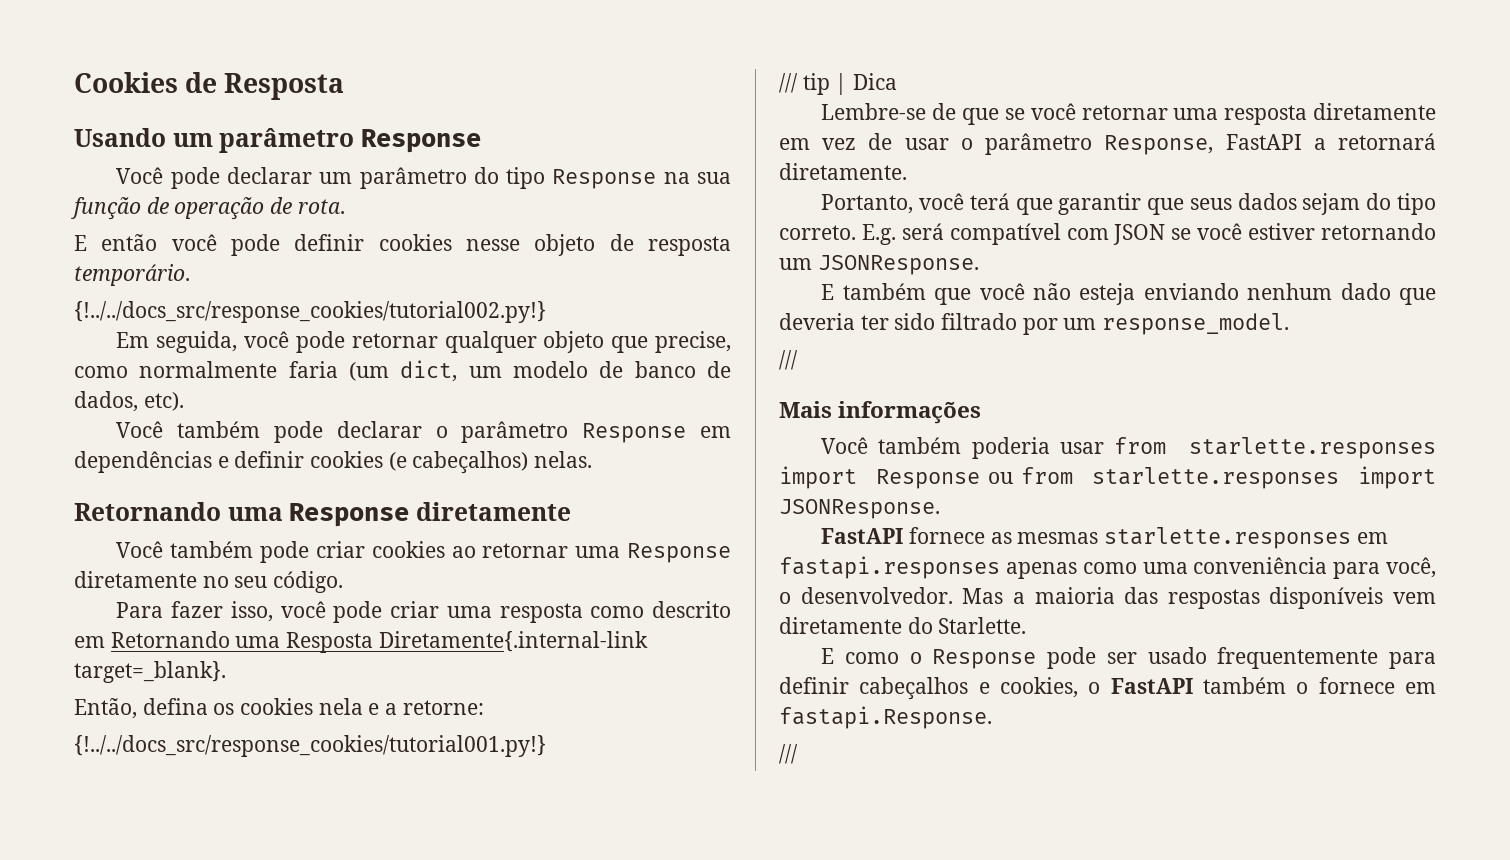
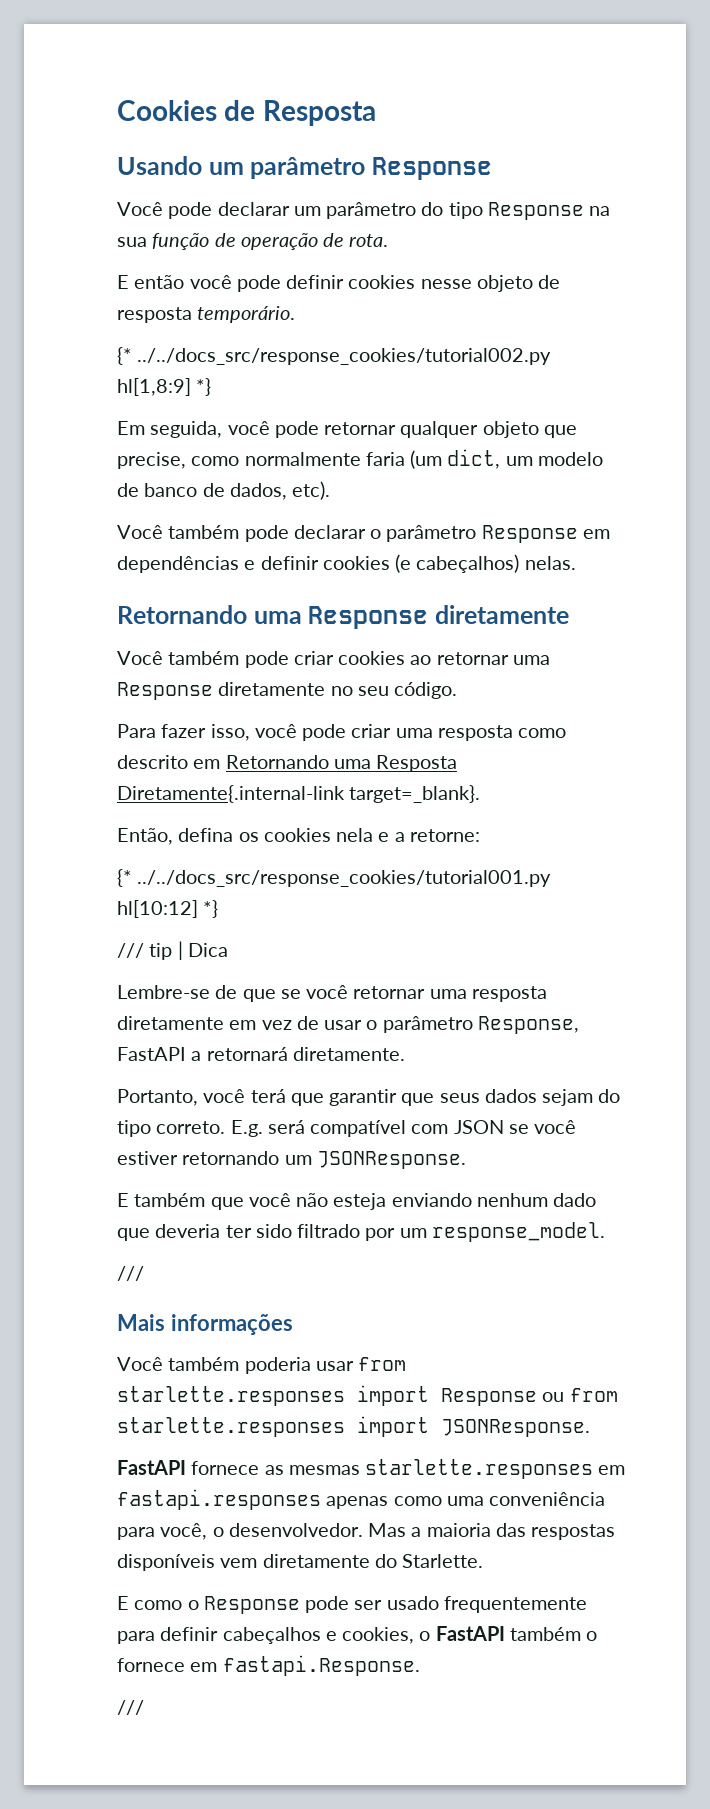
[74,301,546,323] {!../../docs_src/response_cookies/tutorial002.py!} -> [117,347,552,365] [117,378,212,396] {* ../../docs_src/response_cookies/tutorial002.py hl[1,8:9] *}
[74,735,546,757] {!../../docs_src/response_cookies/tutorial001.py!} -> [117,869,552,887] [117,900,219,918] {* ../../docs_src/response_cookies/tutorial001.py hl[10:12] *}

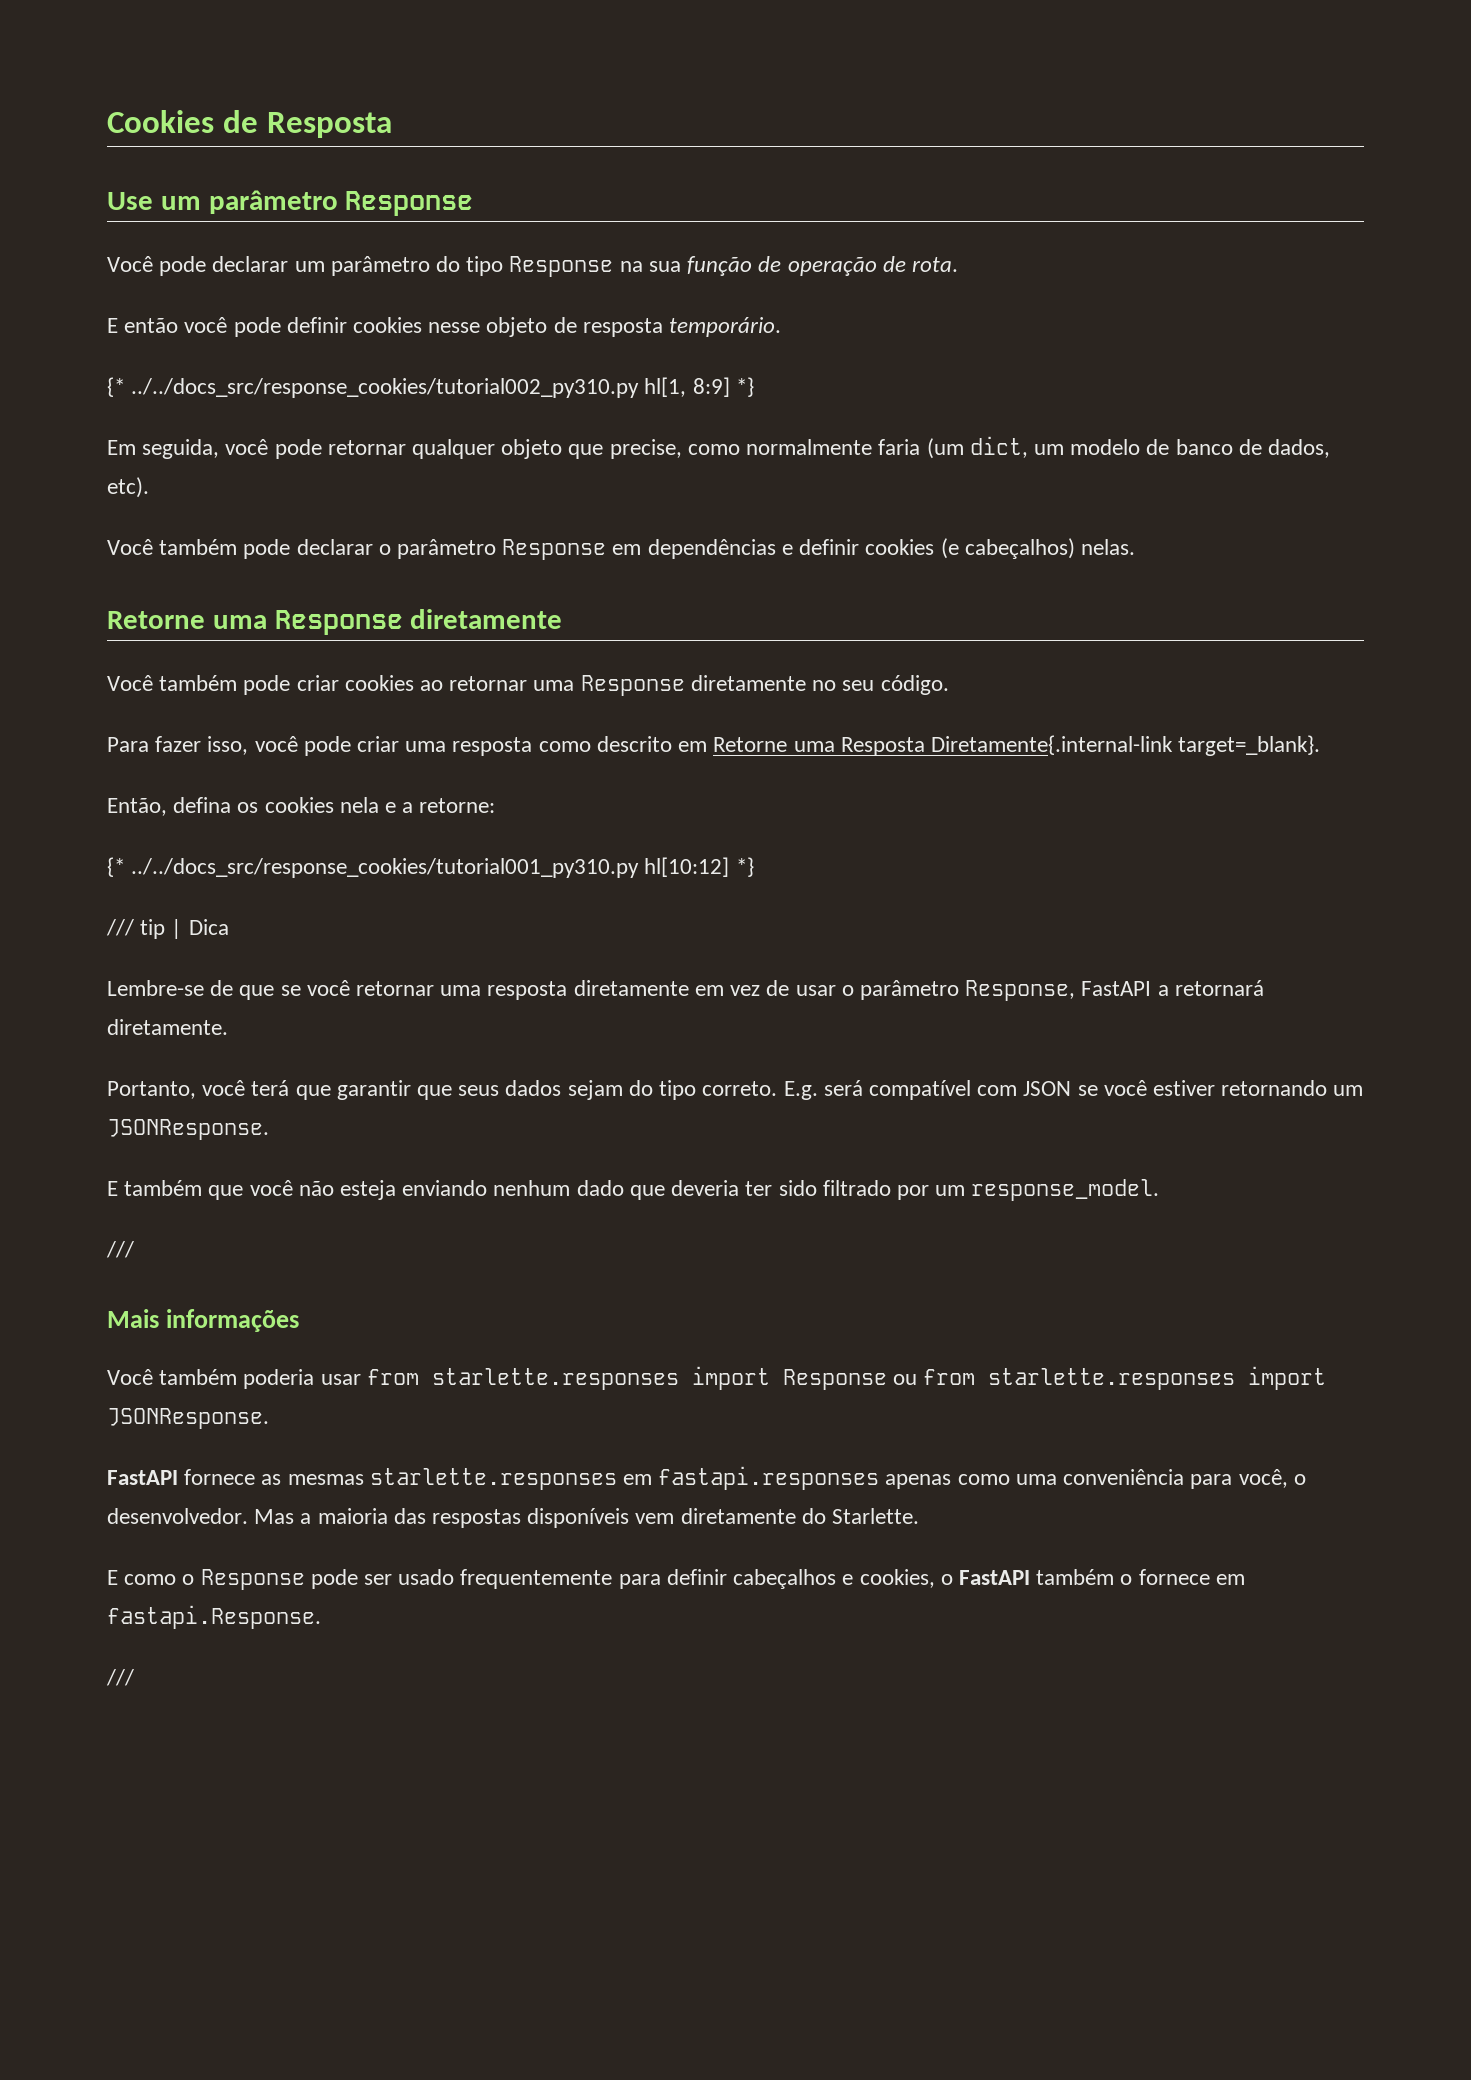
[117,156,202,175] Usando -> [107,192,153,210] Use
[137,348,552,365] [117,378,191,396] ../../docs_src/response_cookies/tutorial002.py hl[1,8:9] -> [131,377,730,398] ../../docs_src/response_cookies/tutorial002_py310.py hl[1, 8:9]
[117,605,247,624] Retornando -> [107,611,205,629] Retorne
[225,755,329,769] Retornando -> [713,737,788,752] Retorne
[137,870,552,887] ../../docs_src/response_cookies/tutorial001.py -> [131,858,640,878] ../../docs_src/response_cookies/tutorial001_py310.py

